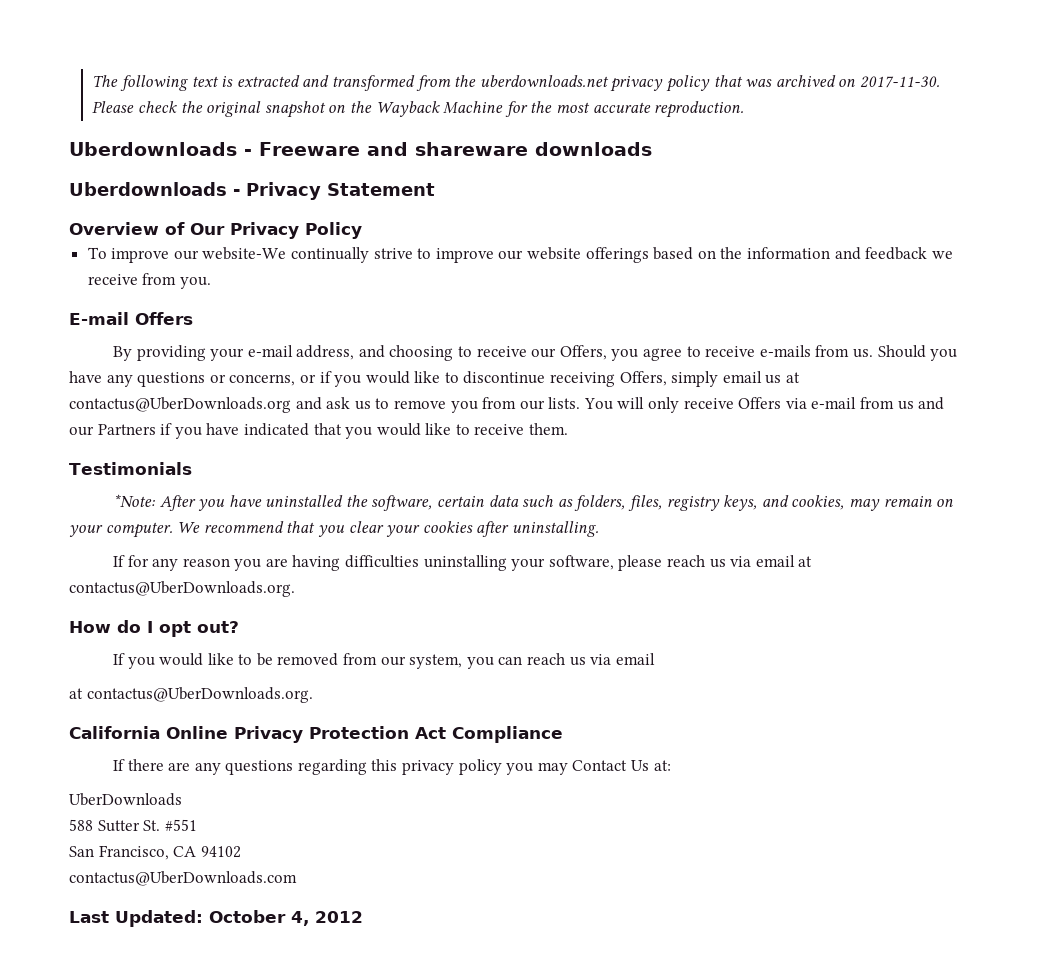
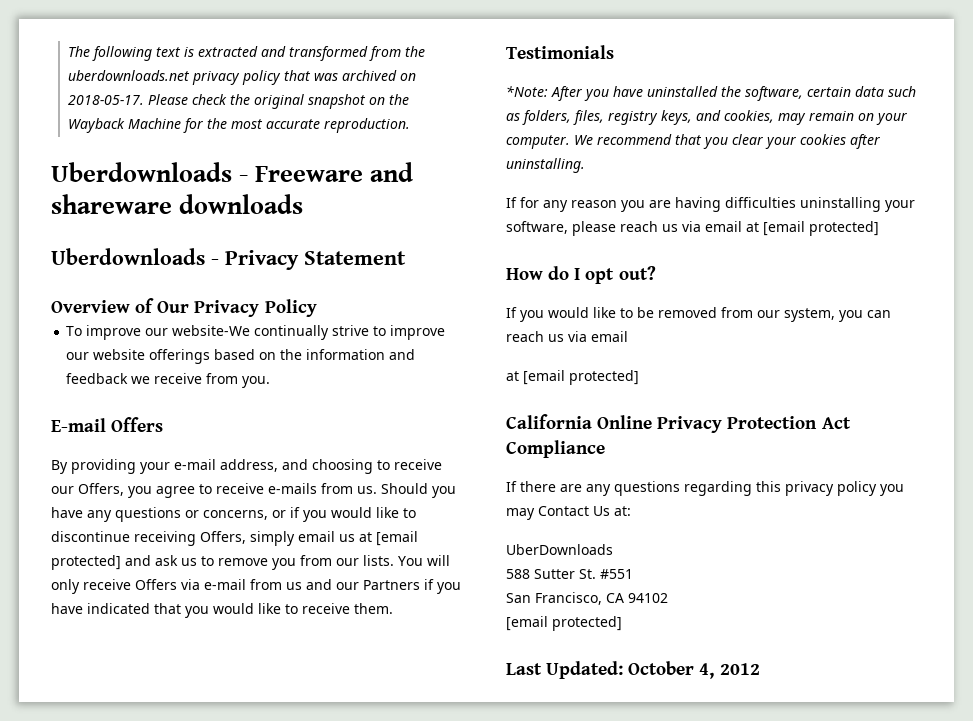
[859,76,940,88] 2017-11-30. -> [67,95,144,105] 2018-05-17.
[69,397,291,413] contactus@UberDownloads.org -> [376,531,418,546] [51,555,121,570] [email protected]
[69,581,295,597] contactus@UberDownloads.org. -> [763,221,879,236] [email protected]
[86,687,313,703] contactus@UberDownloads.org. -> [523,370,639,385] [email protected]
[69,871,297,886] contactus@UberDownloads.com -> [506,616,622,631] [email protected]

